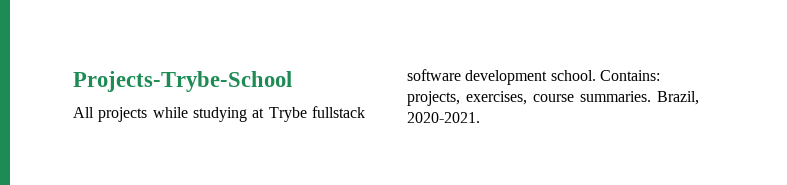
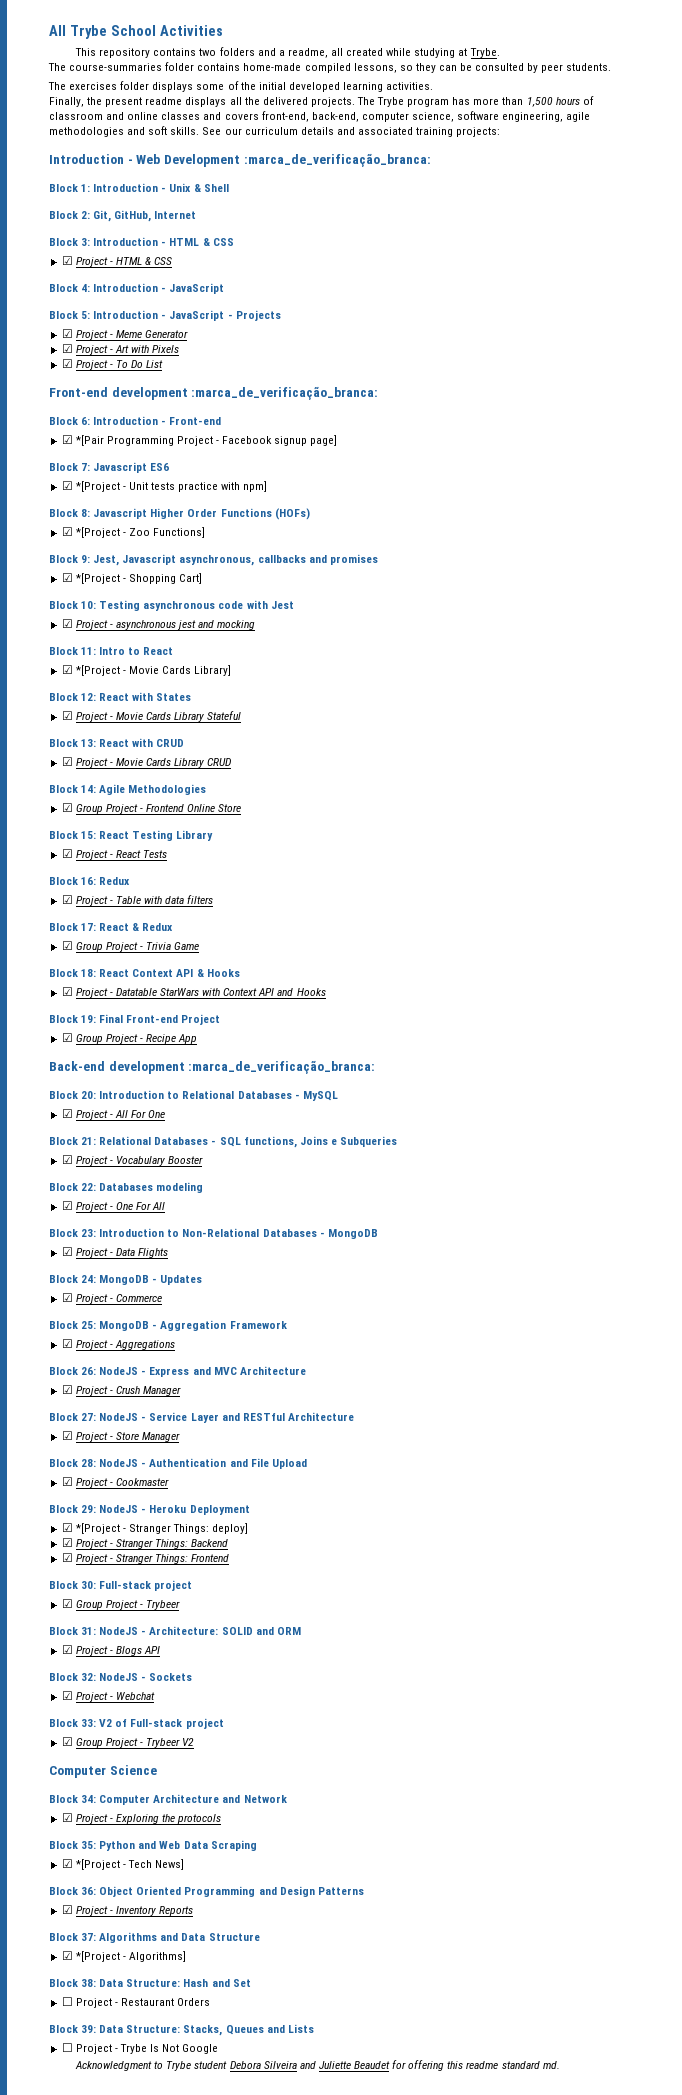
[73,71,292,92] [73,106,365,122] [407,69,660,85] [407,91,699,106] [407,112,480,123] Projects-Trybe-School // All projects while studying at Trybe fullstack software development school. Contains: projects, exercises, course summaries. Brazil, 2020-2021. -> [49,25,223,39] [75,47,500,58] [48,62,612,73] [48,81,434,92] [49,96,594,107] [49,111,591,122] [49,126,501,137] [49,153,431,167] [49,183,229,192] [49,210,197,222] [49,237,234,246] [61,256,173,267] [49,283,225,294] [49,310,281,321] [61,329,189,340] [61,344,180,355] [61,359,164,370] [49,386,379,400] [49,416,222,425] [61,435,338,446] [49,462,170,473] [61,481,268,492] [49,508,310,520] [61,527,206,538] [49,554,378,566] [61,573,203,584] [49,600,294,611] [61,619,256,630] [49,647,174,655] [61,665,232,676] [49,692,192,701] [61,711,242,722] [49,738,185,747] [61,757,233,768] [49,784,207,795] [61,803,242,814] [49,830,214,841] [61,849,168,860] [49,877,131,885] [61,895,214,906] [49,923,174,931] [61,941,200,952] [49,969,240,977] [61,987,326,998] [49,1014,221,1025] [61,1033,198,1044] [49,1060,376,1074] [49,1090,338,1101] [61,1109,166,1120] [49,1136,397,1148] [61,1155,204,1166] [49,1182,204,1193] [61,1201,166,1212] [49,1228,378,1239] [61,1247,169,1258] [49,1275,203,1285] [61,1293,162,1304] [49,1320,287,1331] [61,1339,175,1350] [49,1366,306,1377] [61,1385,182,1396] [49,1412,354,1423] [61,1431,181,1442] [49,1458,307,1469] [61,1477,169,1488] [49,1505,250,1515] [61,1523,249,1534] [61,1538,229,1549] [61,1553,230,1564] [49,1580,193,1591] [61,1599,181,1610] [49,1626,301,1635] [61,1645,161,1656] [49,1673,193,1681] [61,1691,155,1702] [49,1718,224,1729] [61,1737,195,1748] [49,1765,157,1778] [49,1794,287,1805] [61,1813,222,1824] [49,1840,257,1851] [61,1859,185,1870] [49,1886,364,1897] [61,1905,194,1916] [49,1932,260,1943] [61,1951,186,1962] [49,1979,251,1987] [61,1997,211,2008] [49,2024,314,2036] [61,2043,219,2054] [75,2060,560,2071] All Trybe School Activities // This repository contains two folders and a readme, all created while studying at Trybe. // The course-summaries folder contains home-made compiled lessons, so they can be consulted by peer students. // The exercises folder displays some of the initial developed learning activities. // Finally, the present readme displays all the delivered projects. The Trybe program has more than 1,500 hours of classroom and online classes and covers front-end, back-end, computer science, software engineering, agile methodologies and soft skills. See our curriculum details and associated training projects: // Introduction - Web Development :marca_de_verificação_branca: // Block 1: Introduction - Unix & Shell // Block 2: Git, GitHub, Internet // Block 3: Introduction - HTML & CSS // ☑ Project - HTML & CSS // Block 4: Introduction - JavaScript // Block 5: Introduction - JavaScript - Projects // ☑ Project - Meme Generator // ☑ Project - Art with Pixels // ☑ Project - To Do List // Front-end development :marca_de_verificação_branca: // Block 6: Introduction - Front-end // ☑ *[Pair Programming Project - Facebook signup page] // Block 7: Javascript ES6 // ☑ *[Project - Unit tests practice with npm] // Block 8: Javascript Higher Order Functions (HOFs) // ☑ *[Project - Zoo Functions] // Block 9: Jest, Javascript asynchronous, callbacks and promises // ☑ *[Project - Shopping Cart] // Block 10: Testing asynchronous code with Jest // ☑ Project - asynchronous jest and mocking // Block 11: Intro to React // ☑ *[Project - Movie Cards Library] // Block 12: React with States // ☑ Project - Movie Cards Library Stateful // Block 13: React with CRUD // ☑ Project - Movie Cards Library CRUD // Block 14: Agile Methodologies // ☑ Group Project - Frontend Online Store // Block 15: React Testing Library // ☑ Project - React Tests // Block 16: Redux // ☑ Project - Table with data filters // Block 17: React & Redux // ☑ Group Project - Trivia Game // Block 18: React Context API & Hooks // ☑ Project - Datatable StarWars with Context API and Hooks // Block 19: Final Front-end Project // ☑ Group Project - Recipe App // Back-end development :marca_de_verificação_branca: // Block 20: Introduction to Relational Databases - MySQL // ☑ Project - All For One // Block 21: Relational Databases - SQL functions, Joins e Subqueries // ☑ Project - Vocabulary Booster // Block 22: Databases modeling // ☑ Project - One For All // Block 23: Introduction to Non-Relational Databases - MongoDB // ☑ Project - Data Flights // Block 24: MongoDB - Updates // ☑ Project - Commerce // Block 25: MongoDB - Aggregation Framework // ☑ Project - Aggregations // Block 26: NodeJS - Express and MVC Architecture // ☑ Project - Crush Manager // Block 27: NodeJS - Service Layer and RESTful Architecture // ☑ Project - Store Manager // Block 28: NodeJS - Authentication and File Upload // ☑ Project - Cookmaster // Block 29: NodeJS - Heroku Deployment // ☑ *[Project - Stranger Things: deploy] // ☑ Project - Stranger Things: Backend // ☑ Project - Stranger Things: Frontend // Block 30: Full-stack project // ☑ Group Project - Trybeer // Block 31: NodeJS - Architecture: SOLID and ORM // ☑ Project - Blogs API // Block 32: NodeJS - Sockets // ☑ Project - Webchat // Block 33: V2 of Full-stack project // ☑ Group Project - Trybeer V2 // Computer Science // Block 34: Computer Architecture and Network // ☑ Project - Exploring the protocols // Block 35: Python and Web Data Scraping // ☑ *[Project - Tech News] // Block 36: Object Oriented Programming and Design Patterns // ☑ Project - Inventory Reports // Block 37: Algorithms and Data Structure // ☑ *[Project - Algorithms] // Block 38: Data Structure: Hash and Set // ☐ Project - Restaurant Orders // Block 39: Data Structure: Stacks, Queues and Lists // ☐ Project - Trybe Is Not Google // Acknowledgment to Trybe student Debora Silveira and Juliette Beaudet for offering this readme standard md.

